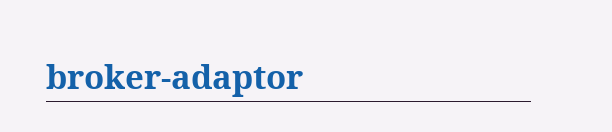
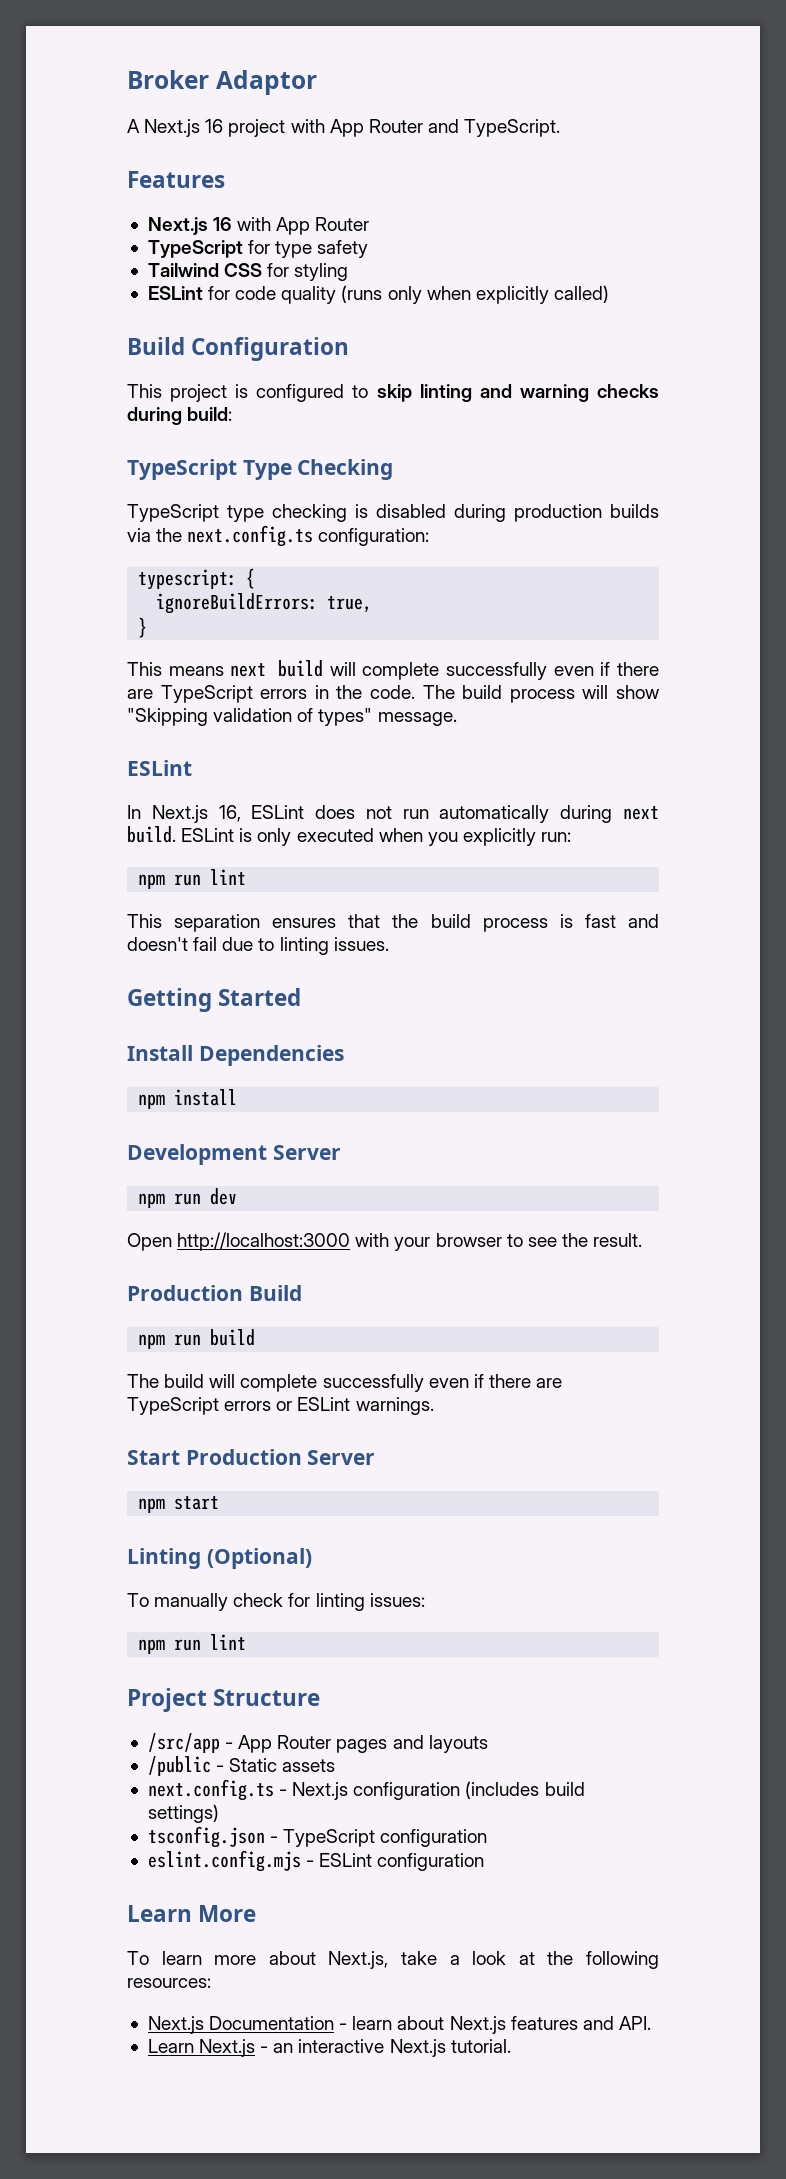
[46,64,303,97] broker-adaptor -> [127,70,317,95] [127,119,561,137] [127,171,225,188] [147,217,370,235] [147,240,369,258] [147,263,349,281] [147,285,609,304] [127,337,350,361] [127,384,659,402] [127,407,233,425] [127,459,394,480] [127,504,659,522] [127,525,430,547] [138,568,256,590] [156,593,373,614] [138,617,148,638] [127,660,659,680] [127,685,660,703] [127,708,457,726] [127,760,192,776] [127,805,659,823] [127,826,572,846] [138,869,247,889] [127,914,659,932] [127,937,389,955] [127,988,302,1012] [127,1045,344,1066] [138,1089,238,1109] [127,1144,341,1165] [138,1188,238,1208] [127,1232,643,1251] [127,1285,302,1301] [138,1329,256,1349] [127,1374,563,1392] [127,1397,434,1415] [127,1449,376,1465] [138,1496,220,1513] [127,1548,312,1569] [127,1593,425,1611] [138,1634,247,1654] [127,1688,321,1712] [147,1733,488,1753] [147,1756,336,1776] [147,1779,585,1801] [147,1804,219,1823] [147,1826,488,1848] [147,1850,485,1872] [127,1905,257,1922] [127,1951,660,1969] [127,1978,211,1988] [147,2016,651,2034] [147,2039,511,2057] Broker Adaptor // A Next.js 16 project with App Router and TypeScript. // Features // Next.js 16 with App Router // TypeScript for type safety // Tailwind CSS for styling // ESLint for code quality (runs only when explicitly called) // Build Configuration // This project is configured to skip linting and warning checks during build: // TypeScript Type Checking // TypeScript type checking is disabled during production builds via the next.config.ts configuration: // typescript: { // ignoreBuildErrors: true, // } // This means next build will complete successfully even if there are TypeScript errors in the code. The build process will show "Skipping validation of types" message. // ESLint // In Next.js 16, ESLint does not run automatically during next build. ESLint is only executed when you explicitly run: // npm run lint // This separation ensures that the build process is fast and doesn't fail due to linting issues. // Getting Started // Install Dependencies // npm install // Development Server // npm run dev // Open http://localhost:3000 with your browser to see the result. // Production Build // npm run build // The build will complete successfully even if there are TypeScript errors or ESLint warnings. // Start Production Server // npm start // Linting (Optional) // To manually check for linting issues: // npm run lint // Project Structure // /src/app - App Router pages and layouts // /public - Static assets // next.config.ts - Next.js configuration (includes build settings) // tsconfig.json - TypeScript configuration // eslint.config.mjs - ESLint configuration // Learn More // To learn more about Next.js, take a look at the following resources: // Next.js Documentation - learn about Next.js features and API. // Learn Next.js - an interactive Next.js tutorial.

